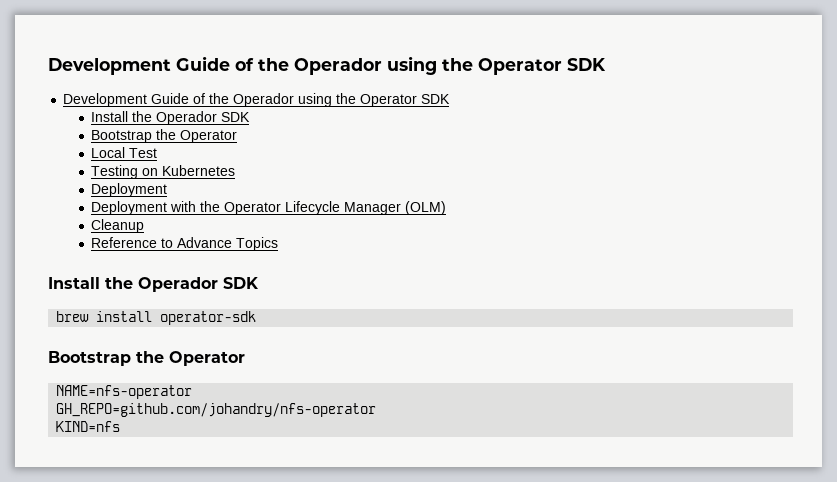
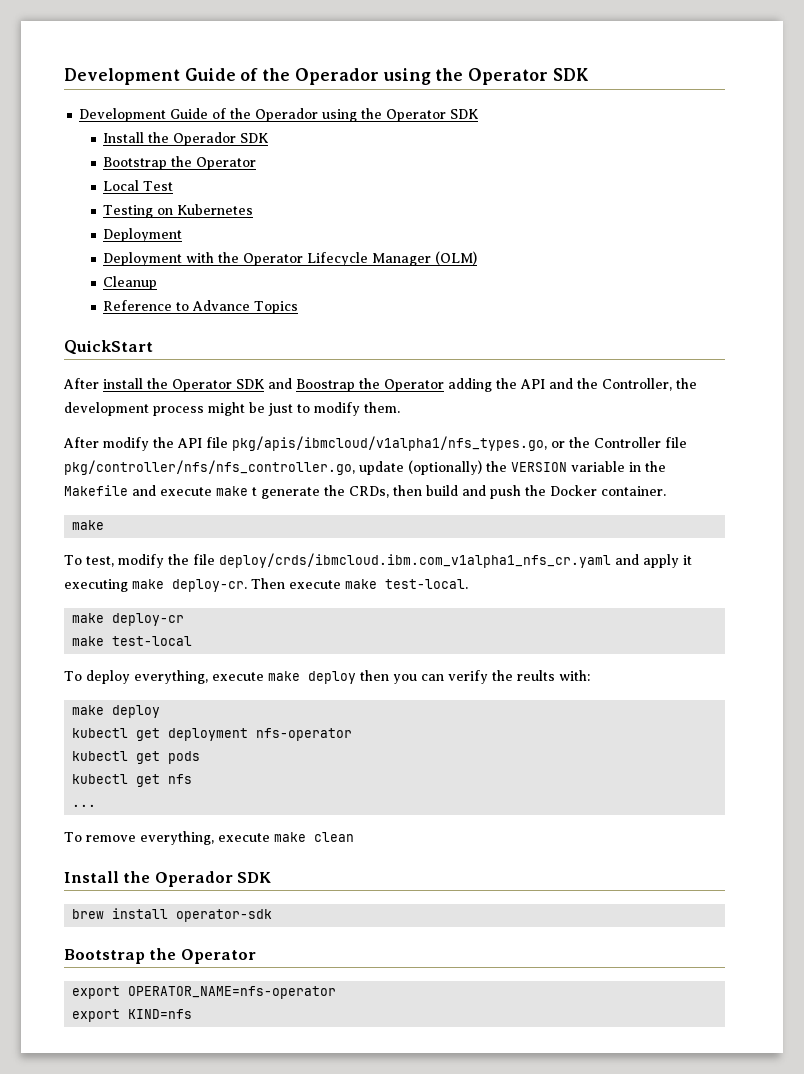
(279, 244) none -> [64,340,153,355] [63,378,697,392] [64,402,400,416] [63,436,687,451] [64,460,666,475] [64,485,666,499] [72,520,105,530] [64,553,692,568] [64,578,468,592] [72,613,185,626] [72,636,193,646] [64,670,590,684] [72,705,161,718] [72,728,353,741] [72,751,201,764] [72,774,193,787] [72,804,97,807] [64,831,354,845] // QuickStart // After install the Operator SDK and Boostrap the Operator adding the API and the Controller, the development process might be just to modify them. // After modify the API file pkg/apis/ibmcloud/v1alpha1/nfs_types.go, or the Controller file pkg/controller/nfs/nfs_controller.go, update (optionally) the VERSION variable in the Makefile and execute make t generate the CRDs, then build and push the Docker container. // make // To test, modify the file deploy/crds/ibmcloud.ibm.com_v1alpha1_nfs_cr.yaml and apply it executing make deploy-cr. Then execute make test-local. // make deploy-cr // make test-local // To deploy everything, execute make deploy then you can verify the reults with: // make deploy // kubectl get deployment nfs-operator // kubectl get pods // kubectl get nfs // ... // To remove everything, execute make clean
[56,385,193,399] [56,403,377,417] NAME=nfs-operator // GH_REPO=github.com/johandry/nfs-operator // -> [72,986,337,999] [72,1009,121,1022] export OPERATOR_NAME=nfs-operator // export

